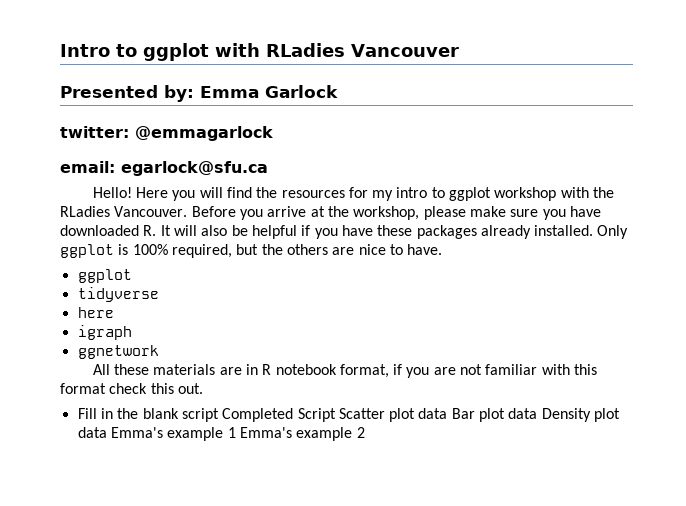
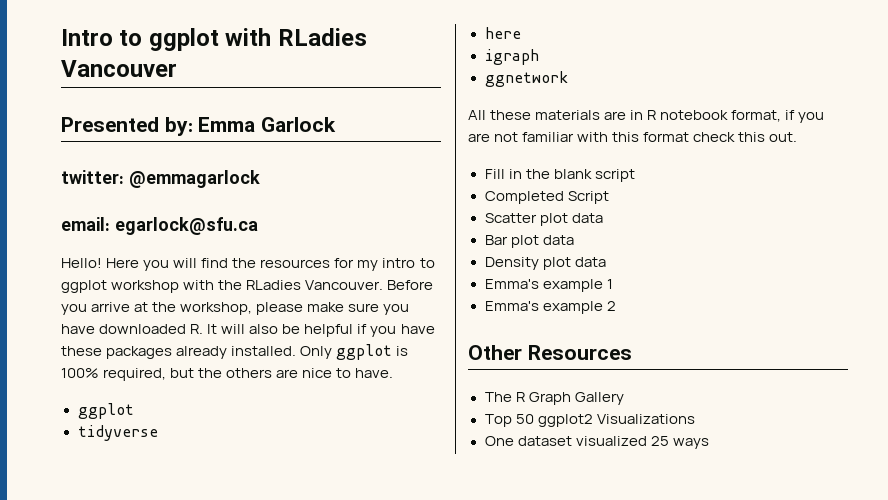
(219, 415) none -> (635, 175) //
(336, 415) none -> (609, 197) //
(448, 413) none -> (603, 218) //
(538, 413) none -> (574, 240) //
(107, 432) none -> (606, 262) //
(236, 432) none -> (613, 284) //
(365, 432) none -> [468,345,632,360] [484,392,624,405] [484,414,695,427] [484,436,709,449] // Other Resources // The R Graph Gallery // Top 50 ggplot2 Visualizations // One dataset visualized 25 ways

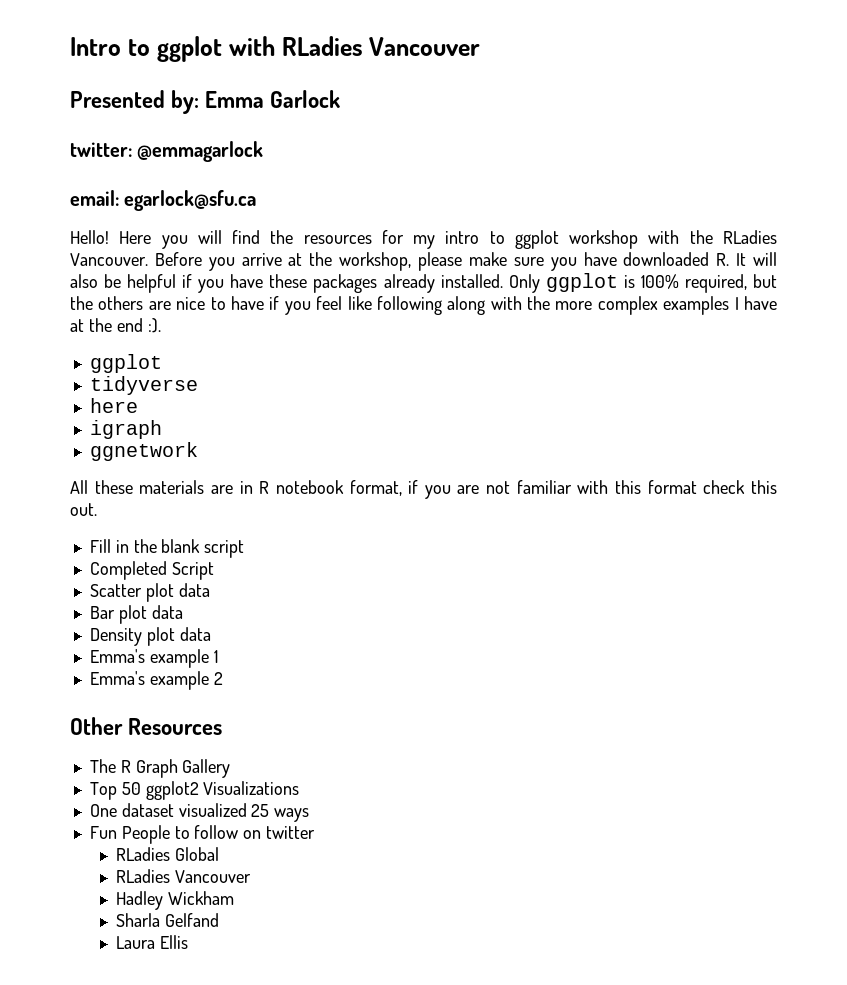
[355,368,394,378] have. -> [230,296,778,315] [70,318,161,333] have if you feel like following along with the more complex examples I have at the end :).
(709, 443) none -> [89,825,316,844] [116,847,220,861] [116,869,252,883] [116,891,235,910] [116,913,220,927] [116,935,189,949] // Fun People to follow on twitter // RLadies Global // RLadies Vancouver // Hadley Wickham // Sharla Gelfand // Laura Ellis

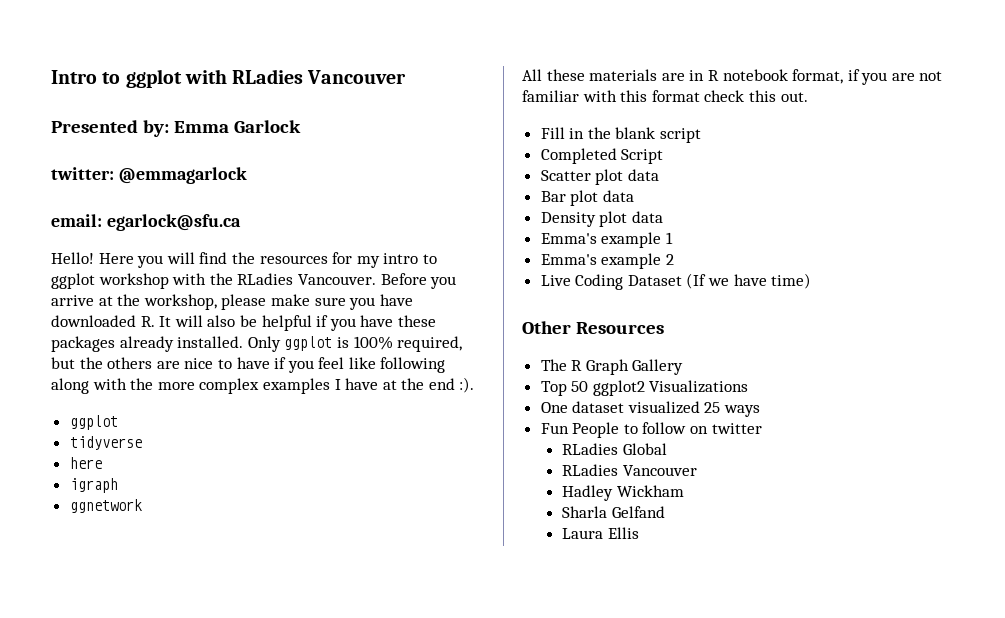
(223, 678) none -> [540,273,812,290] // Live Coding Dataset (If we have time)

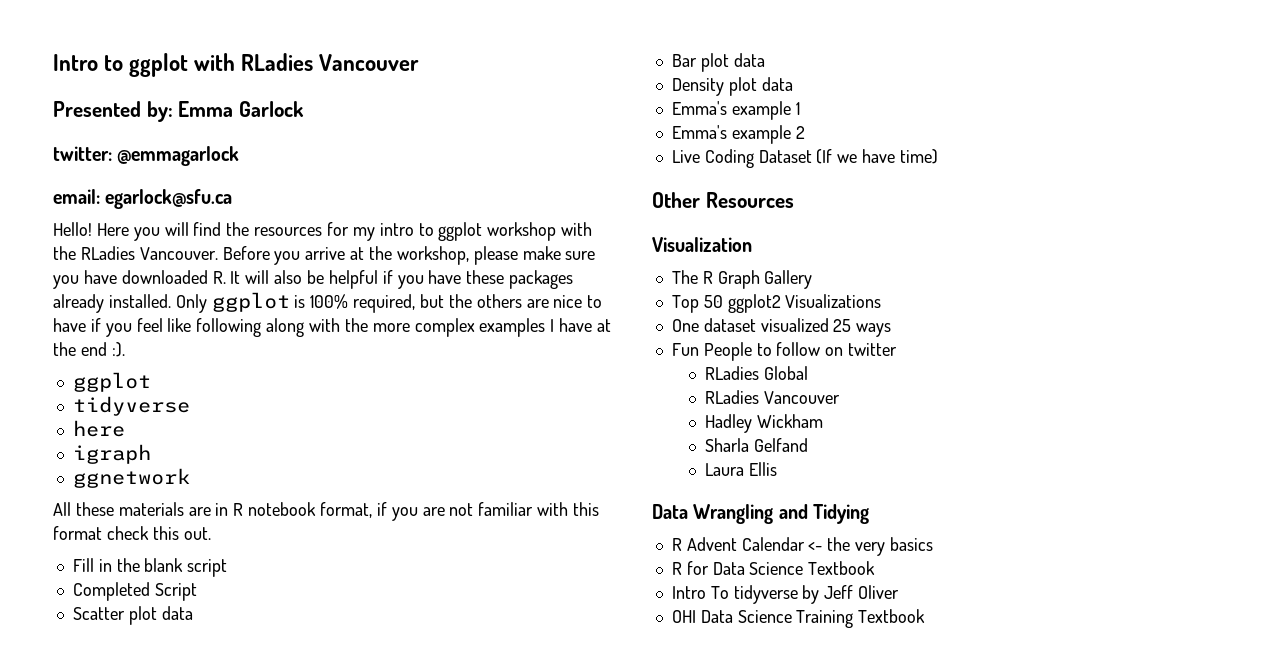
(664, 328) none -> [652,237,752,252] // Visualization
(639, 533) none -> [652,504,869,524] [671,537,933,556] [671,561,876,575] [671,585,900,604] [671,609,926,628] // Data Wrangling and Tidying // R Advent Calendar <- the very basics // R for Data Science Textbook // Intro To tidyverse by Jeff Oliver // OHI Data Science Training Textbook

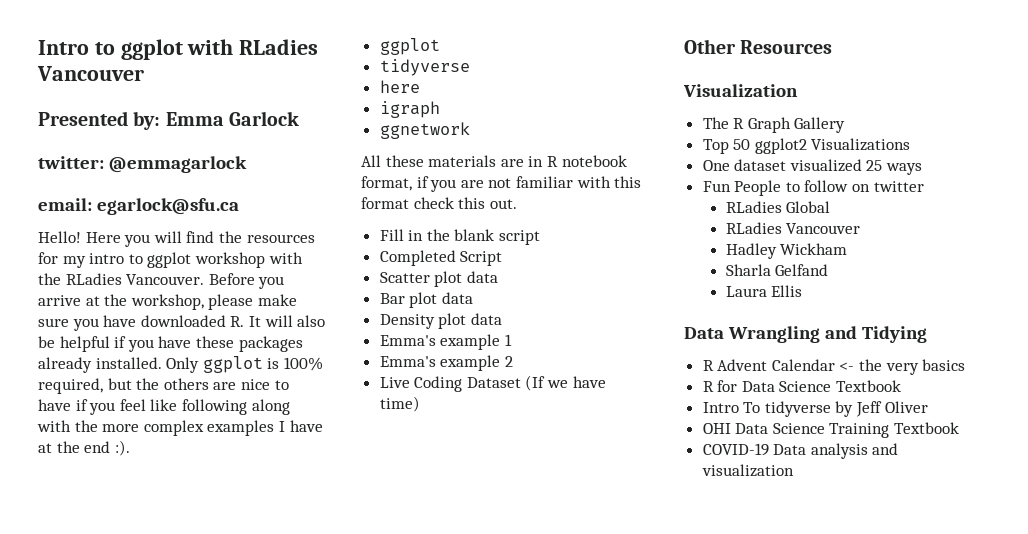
(926, 616) none -> [702,443,899,459] [701,464,794,477] // COVID-19 Data analysis and visualization

